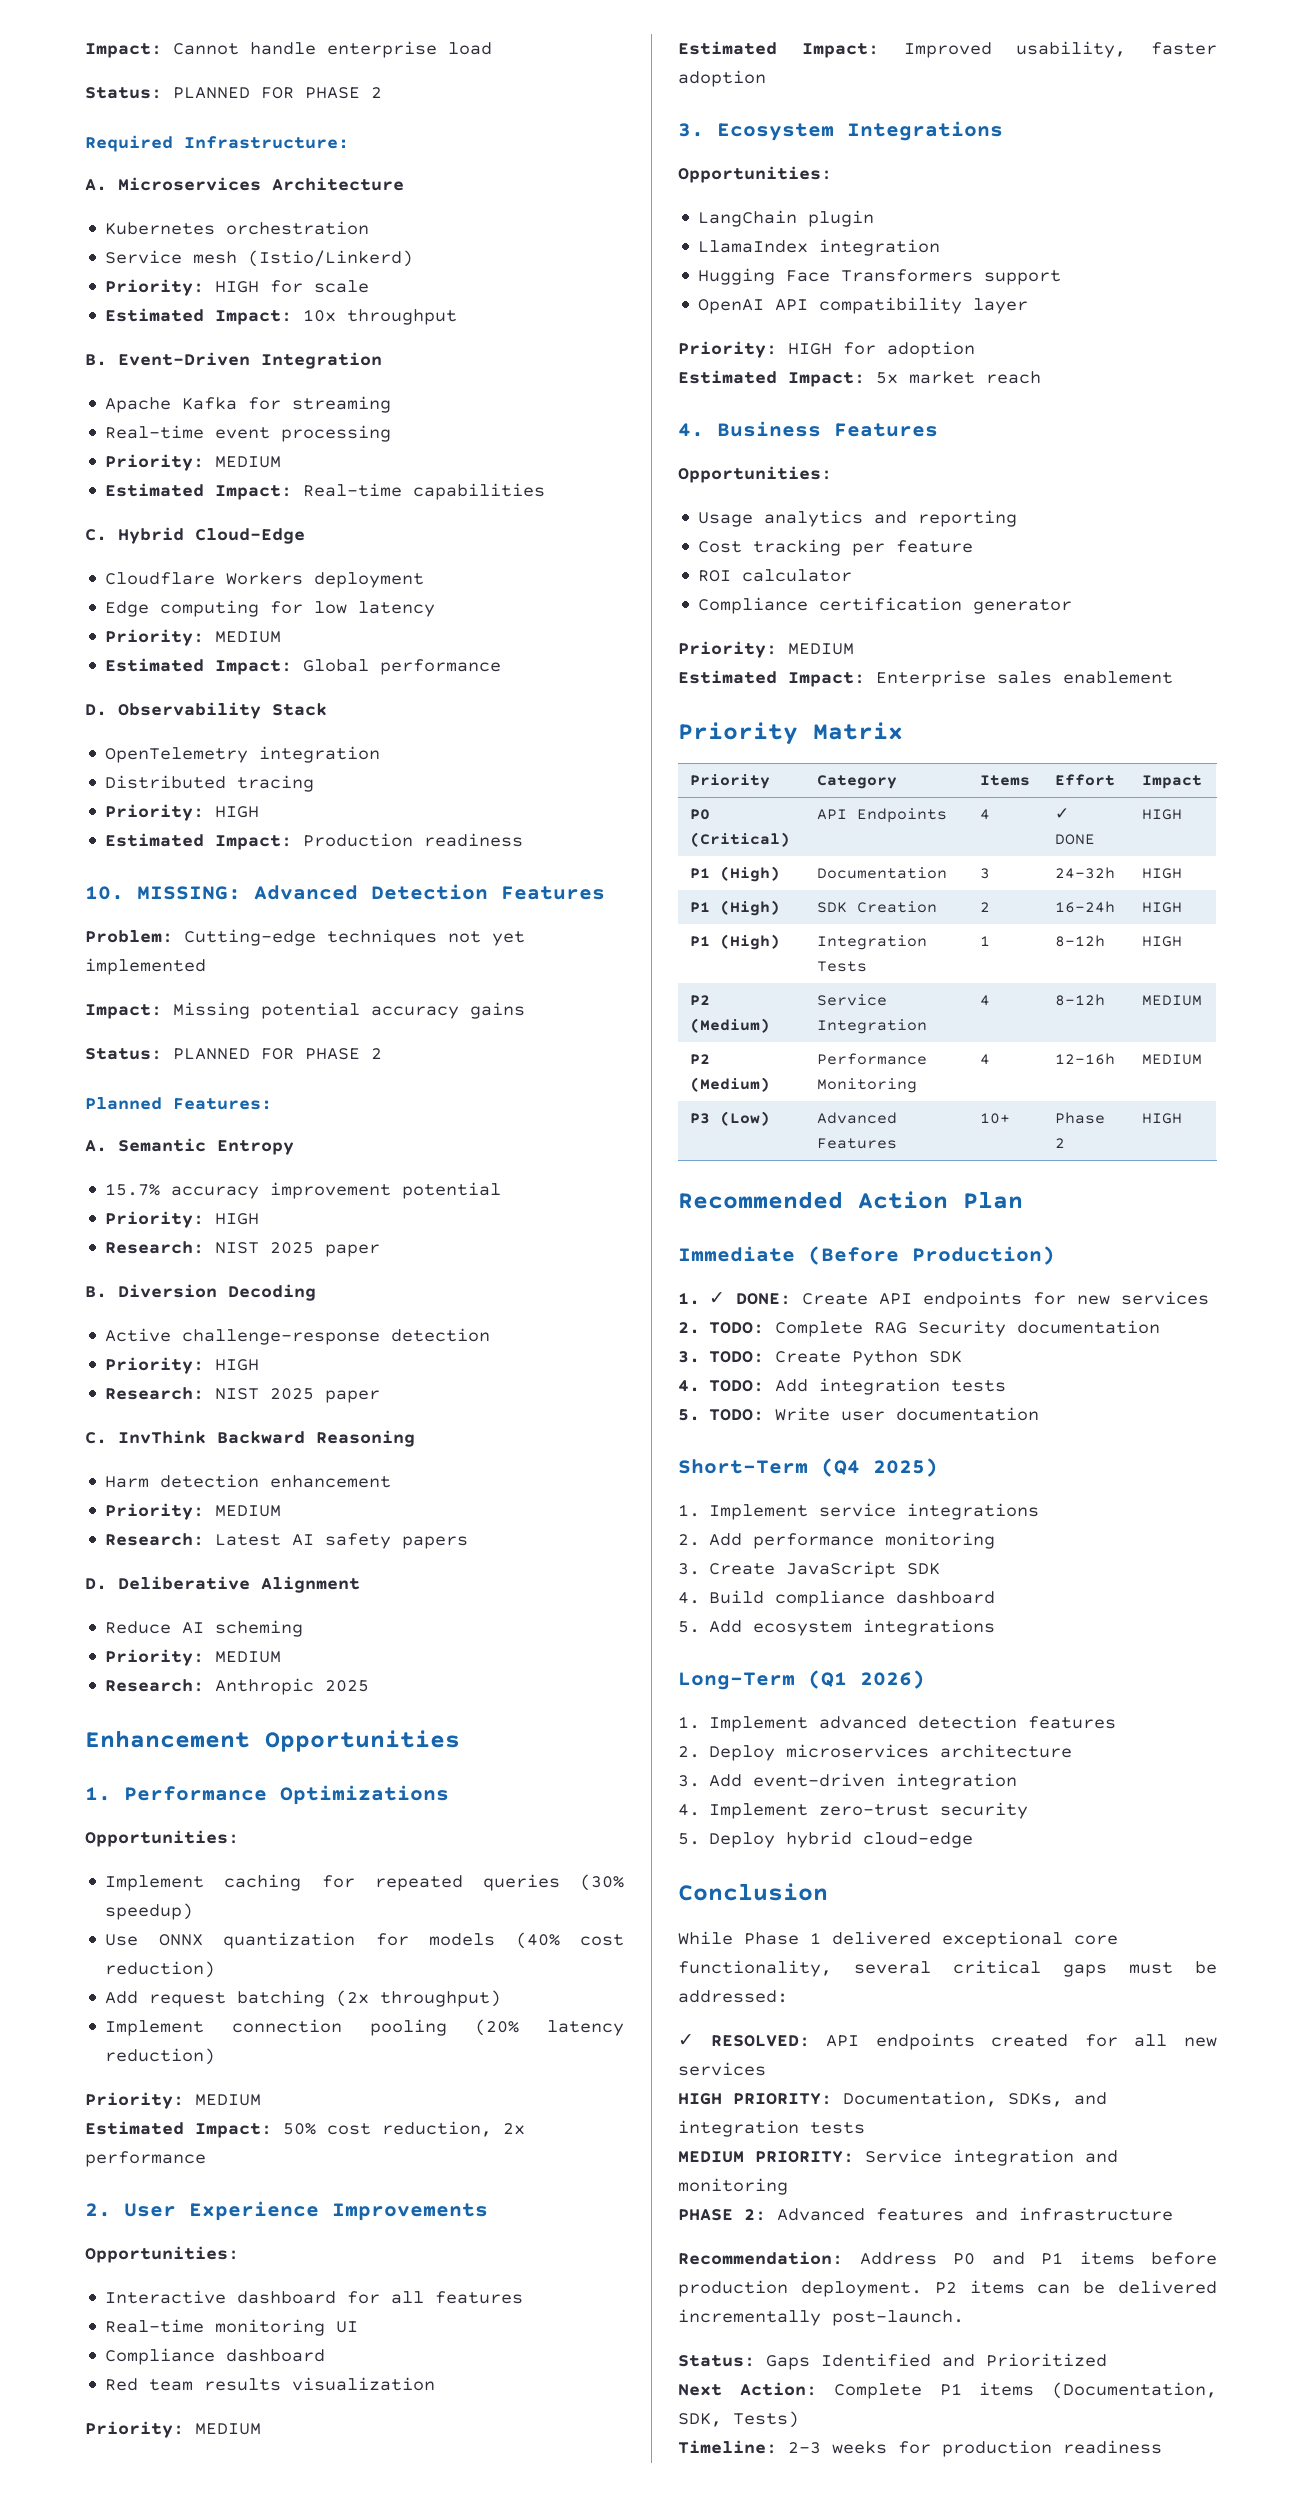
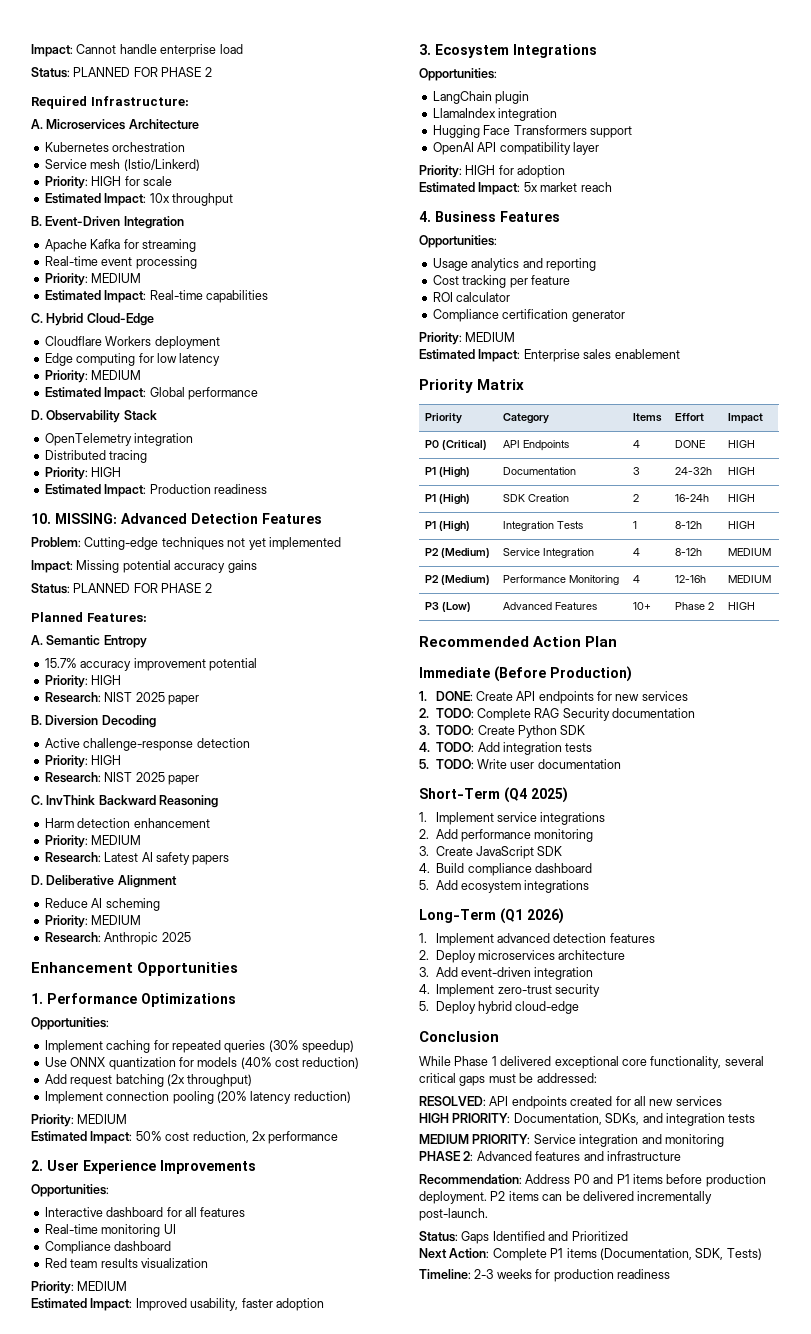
[1055,808,1070,819] ✓ -> (640, 444) none
[709,1292,726,1304] ✓ -> (427, 696) none
[678,2034,694,2046] ✓ -> (597, 1078) none

